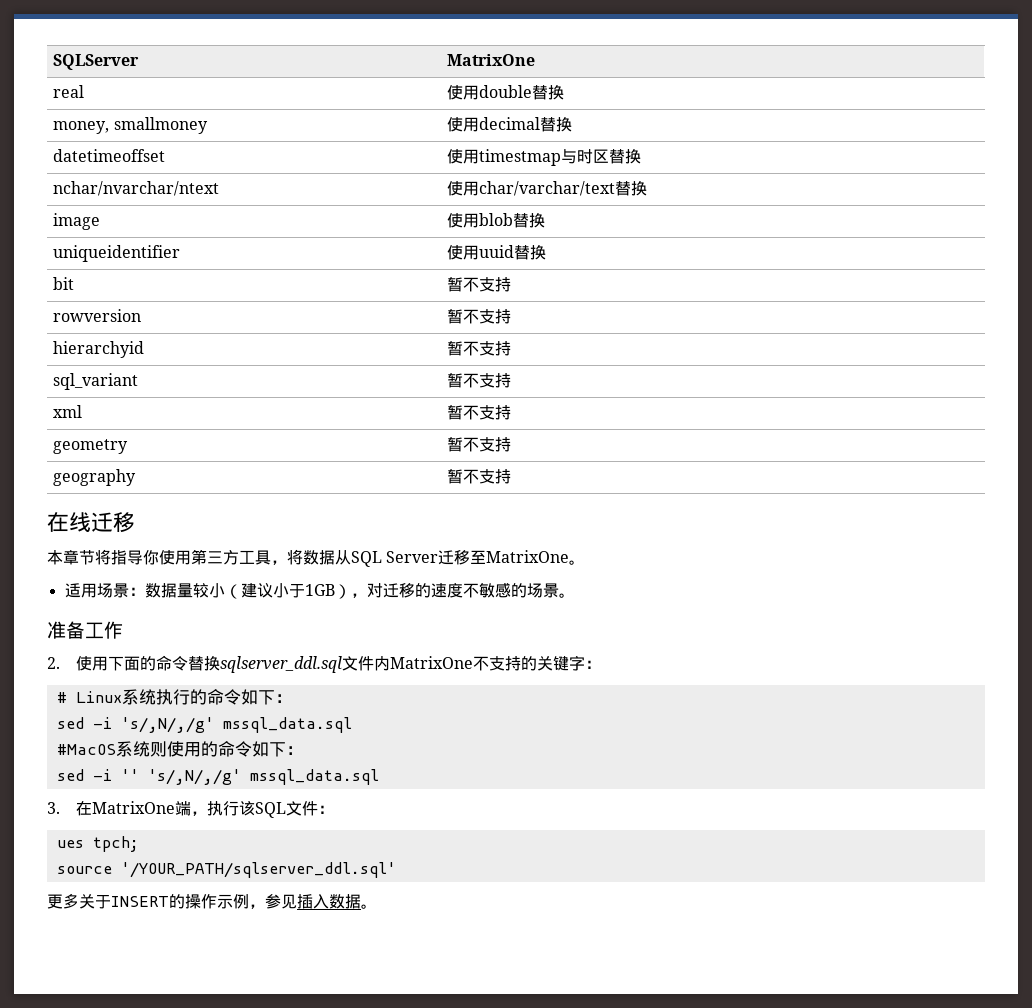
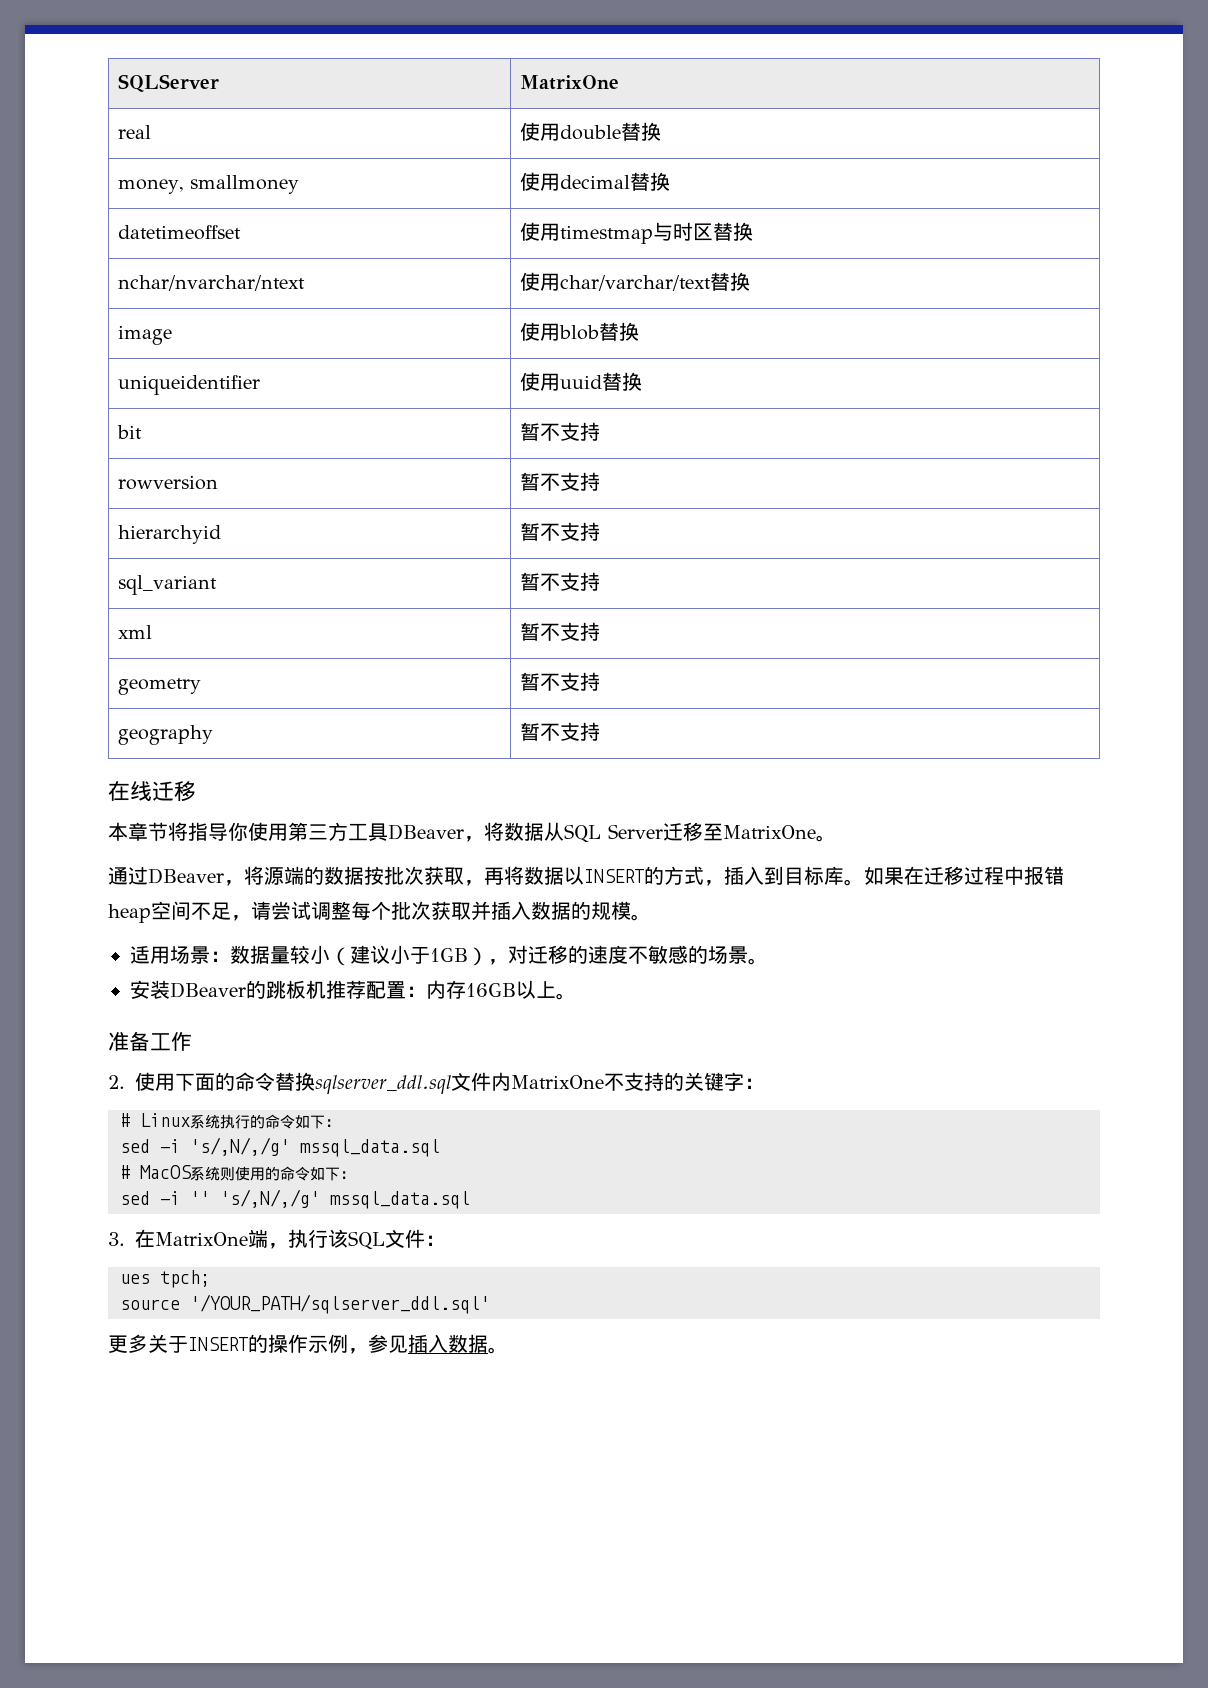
(271, 557) none -> [388,824,464,840] DBeaver
(586, 562) none -> [108,866,1064,886] [108,901,651,923] // 通过DBeaver，将源端的数据按批次获取，再将数据以INSERT的方式，插入到目标库。如果在迁移过程中报错heap空间不足，请尝试调整每个批次获取并插入数据的规模。
(575, 595) none -> [130,980,576,1000] // 安装DBeaver的跳板机推荐配置：内存16GB以上。
[56,744,116,755] #MacOS -> [120,1165,192,1179] # MacOS

